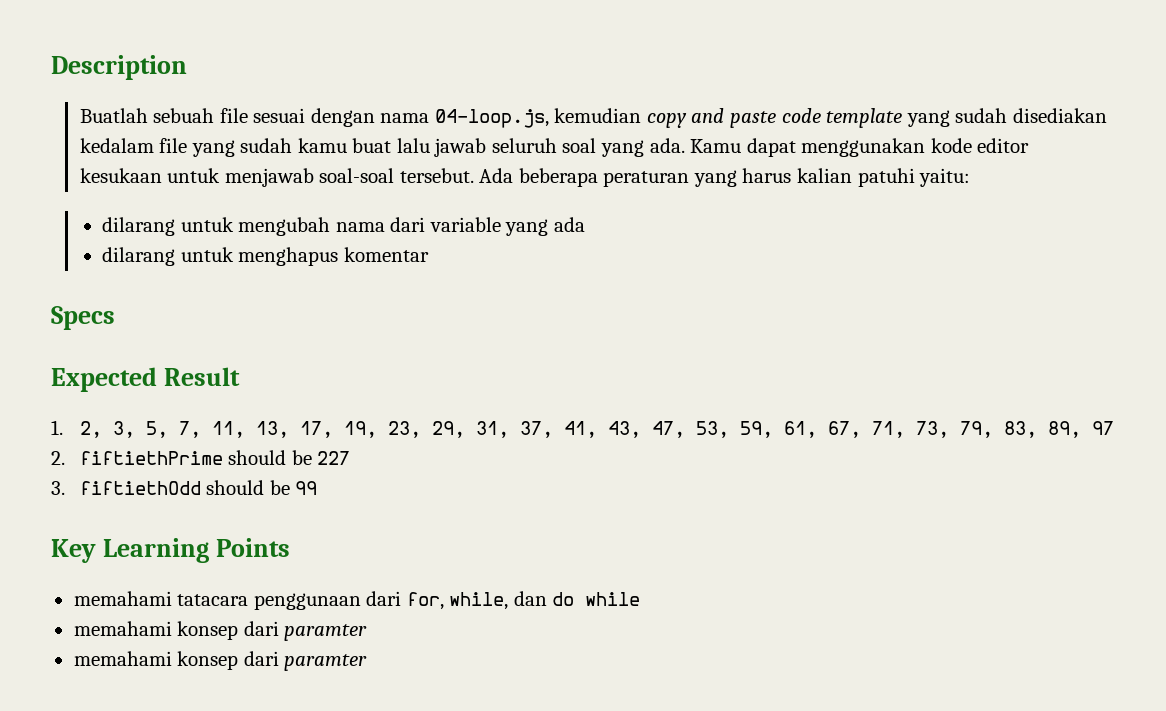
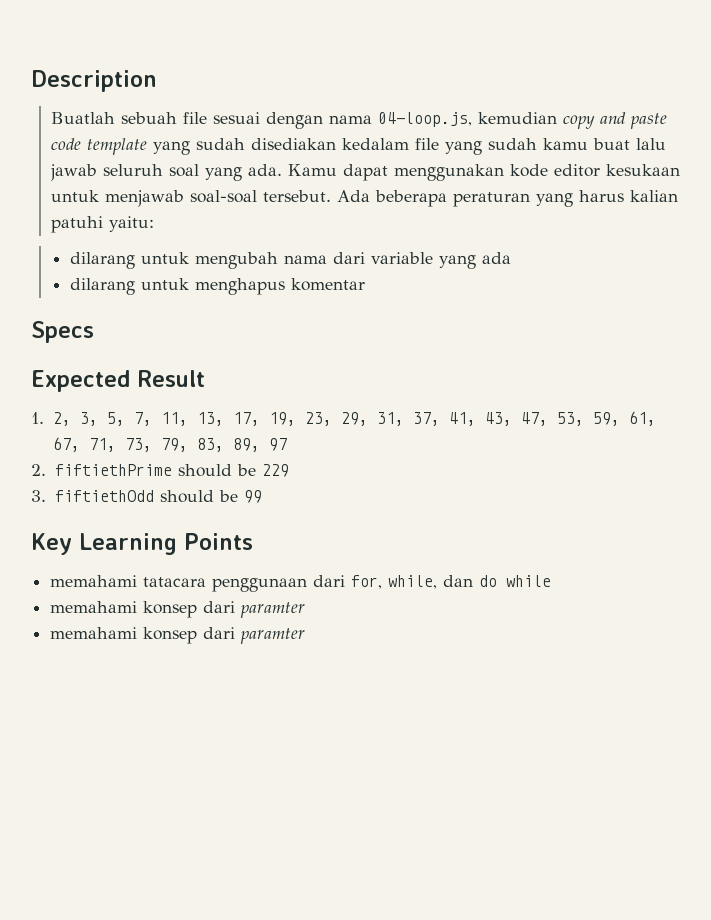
[317,451,351,465] 227 -> [261,464,289,477] 229

